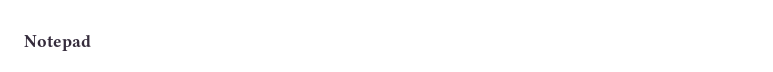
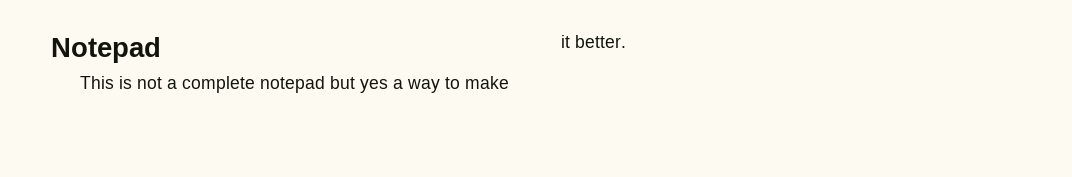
(91, 43) none -> [79,76,509,93] [561,35,626,48] // This is not a complete notepad but yes a way to make it better.

